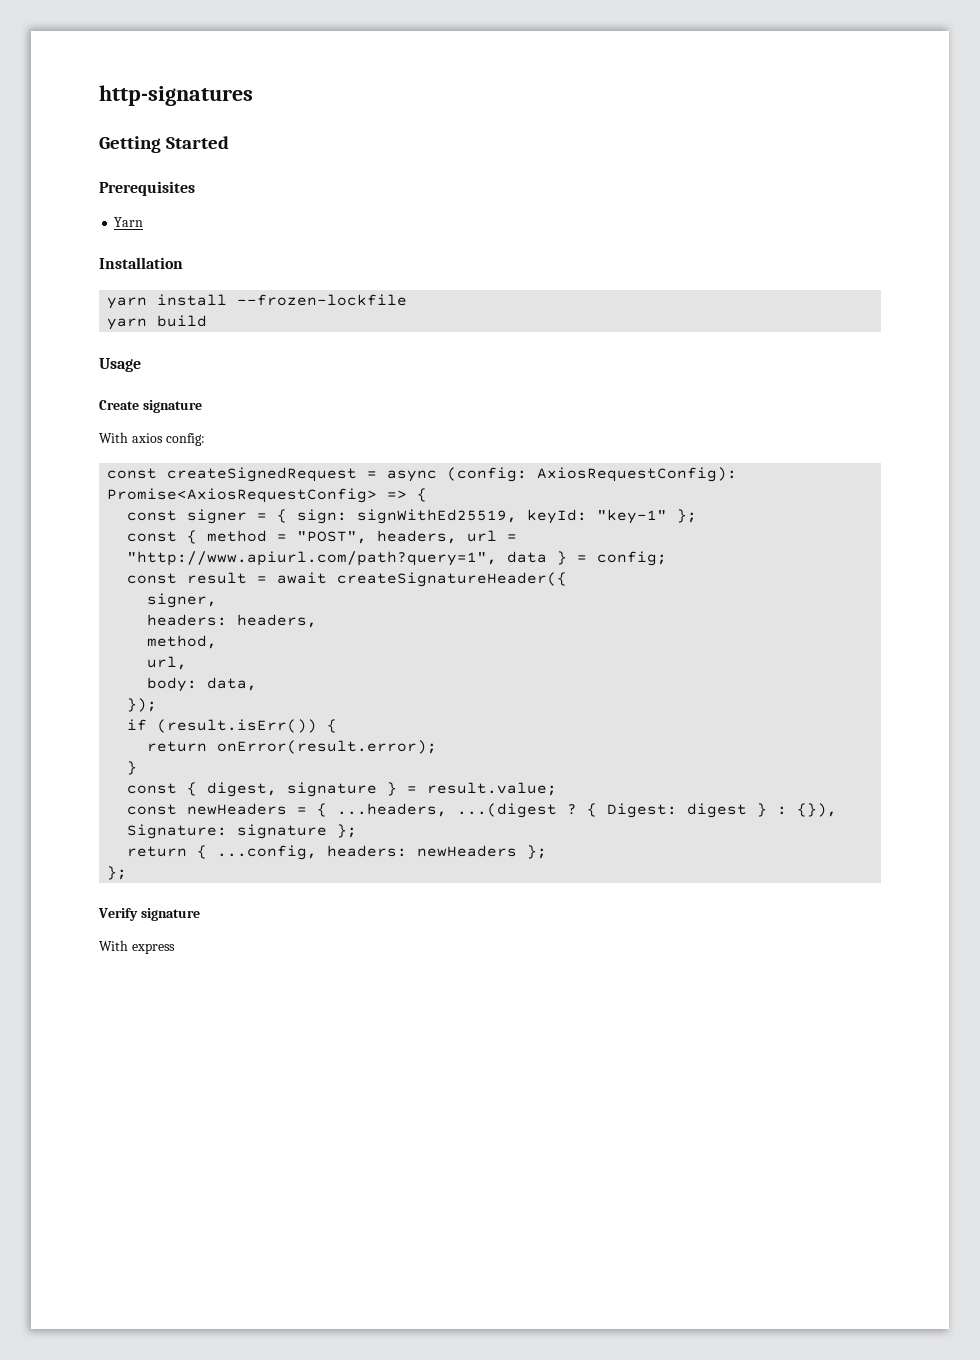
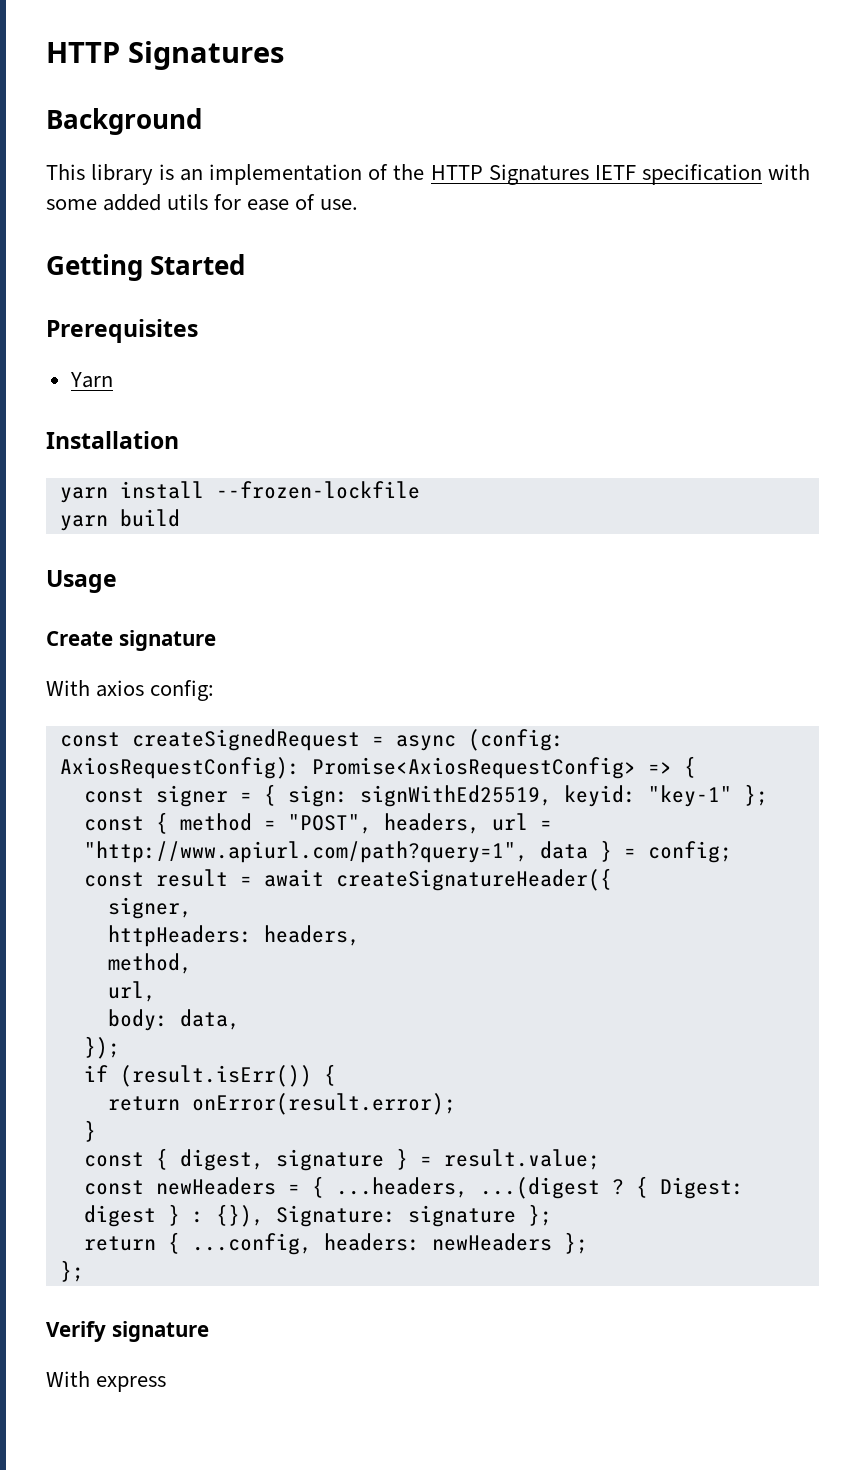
[99,85,253,106] http-signatures -> [46,41,284,70] [46,108,202,135] [46,164,810,185] [46,194,359,211] HTTP Signatures // Background // This library is an implementation of the HTTP Signatures IETF specification with some added utils for ease of use.
[527,509,588,524] keyId: -> [563,785,636,807] keyid:
[147,614,228,626] headers: -> [107,925,252,947] httpHeaders:

